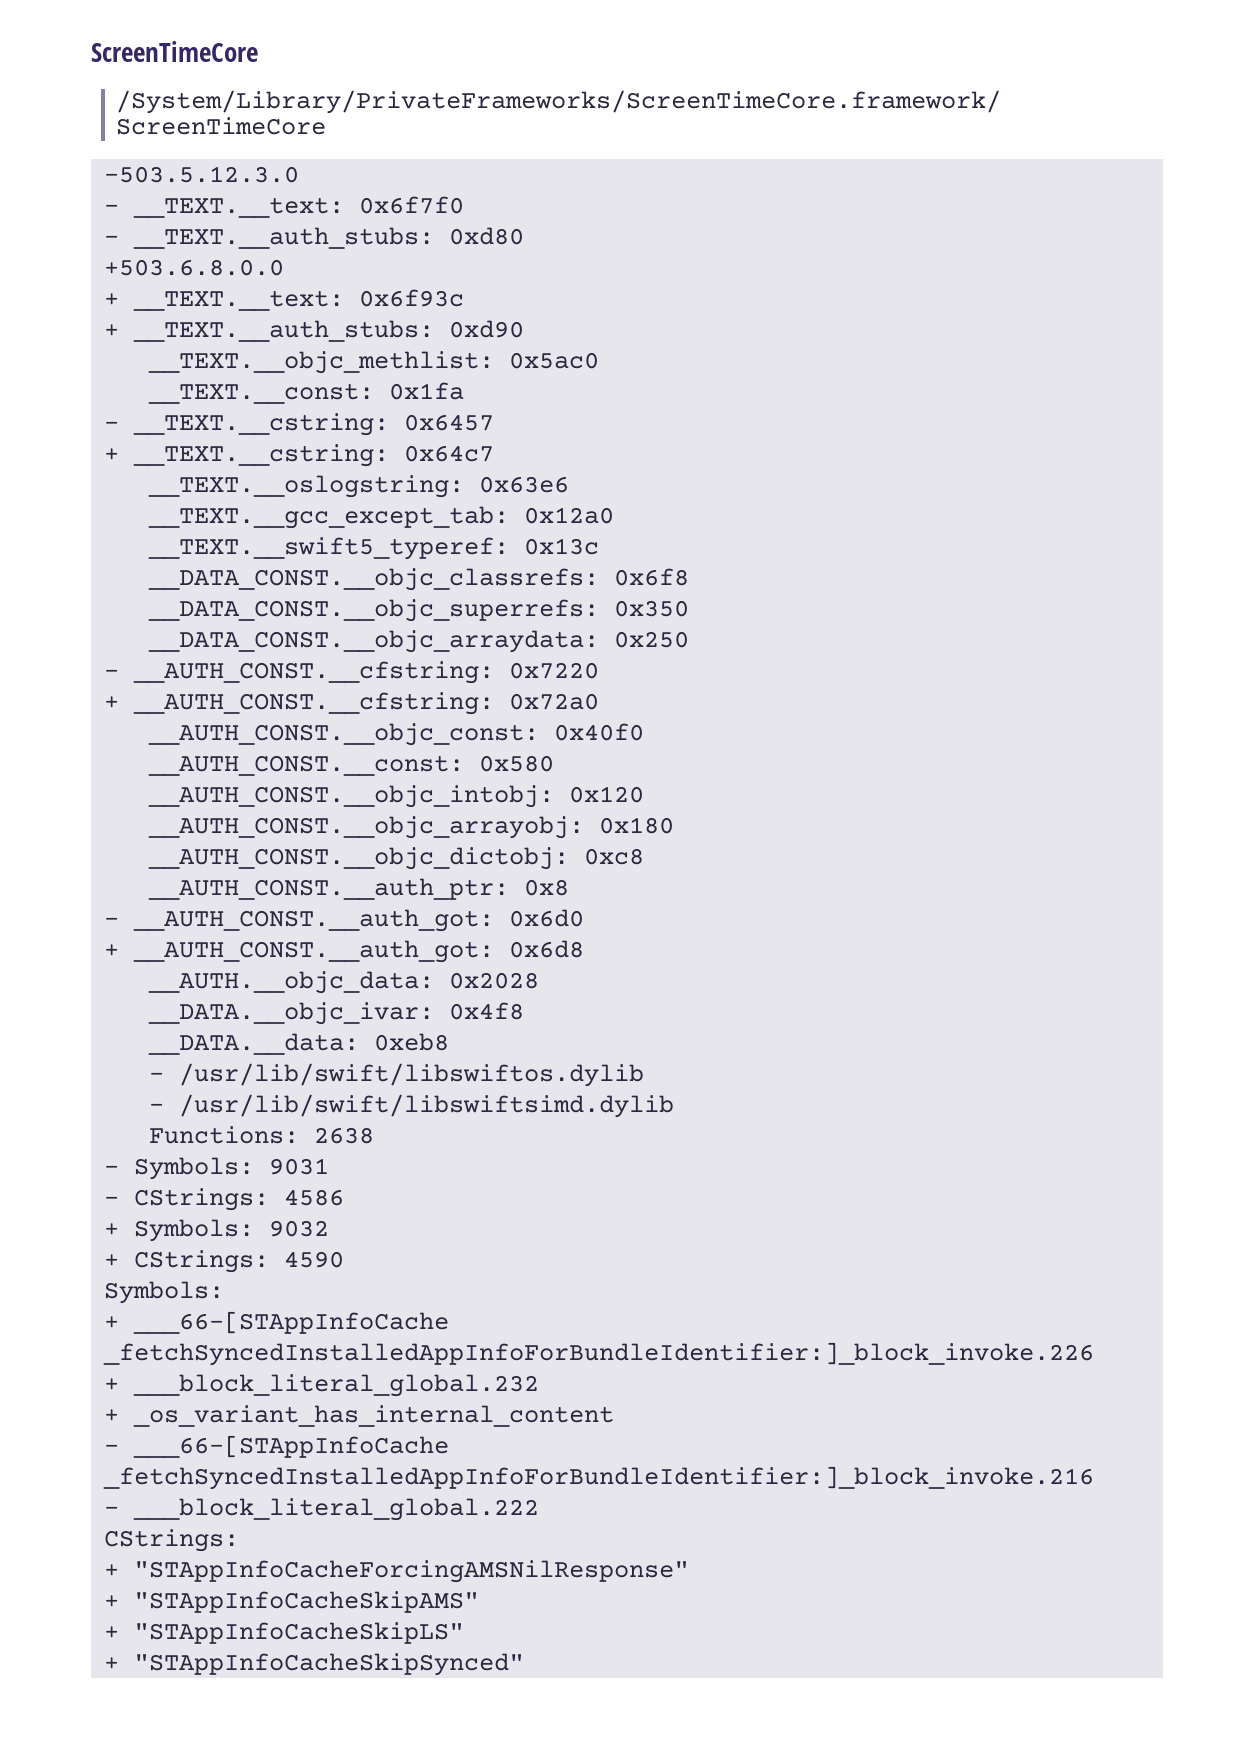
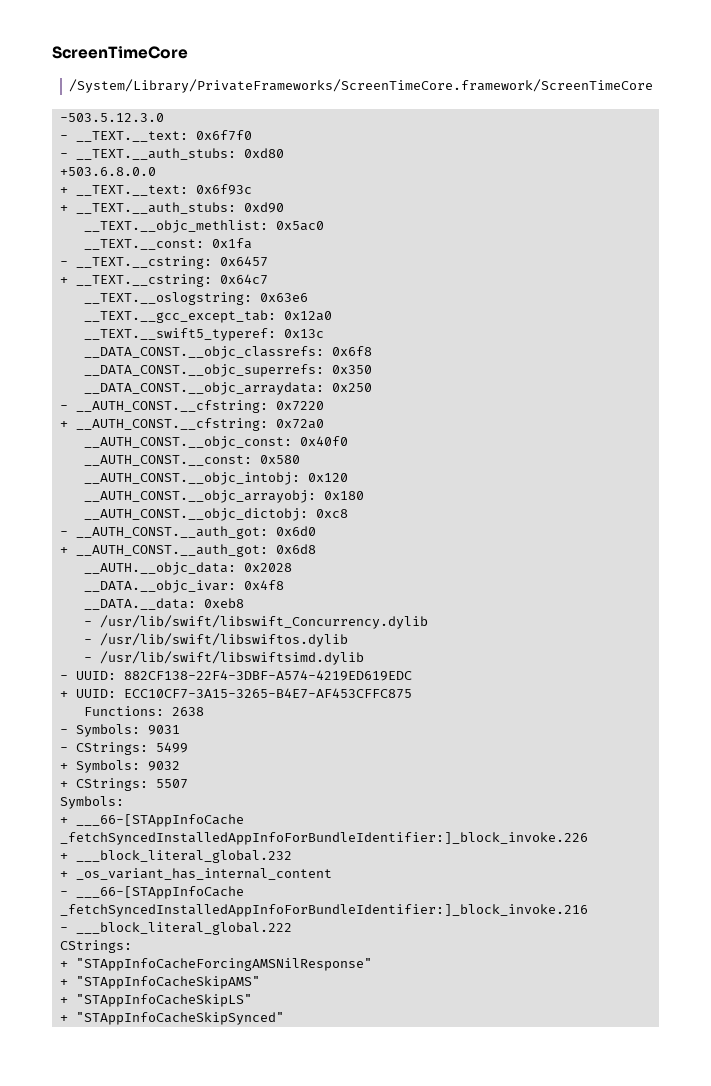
[147,878,569,900] // __AUTH_CONST.__auth_ptr: 0x8 -> (348, 513) none
(449, 1042) none -> [83,615,428,629] // - /usr/lib/swift/libswift_Concurrency.dylib
(674, 1106) none -> [59,670,412,681] [59,688,412,699] // - UUID: 882CF138-22F4-3DBF-A574-4219ED619EDC // + UUID: ECC10CF7-3A15-3265-B4E7-AF453CFFC875
[283,1189,344,1206] 4586 -> [155,742,188,753] 5499
[283,1251,344,1268] 4590 -> [155,779,188,789] 5507

